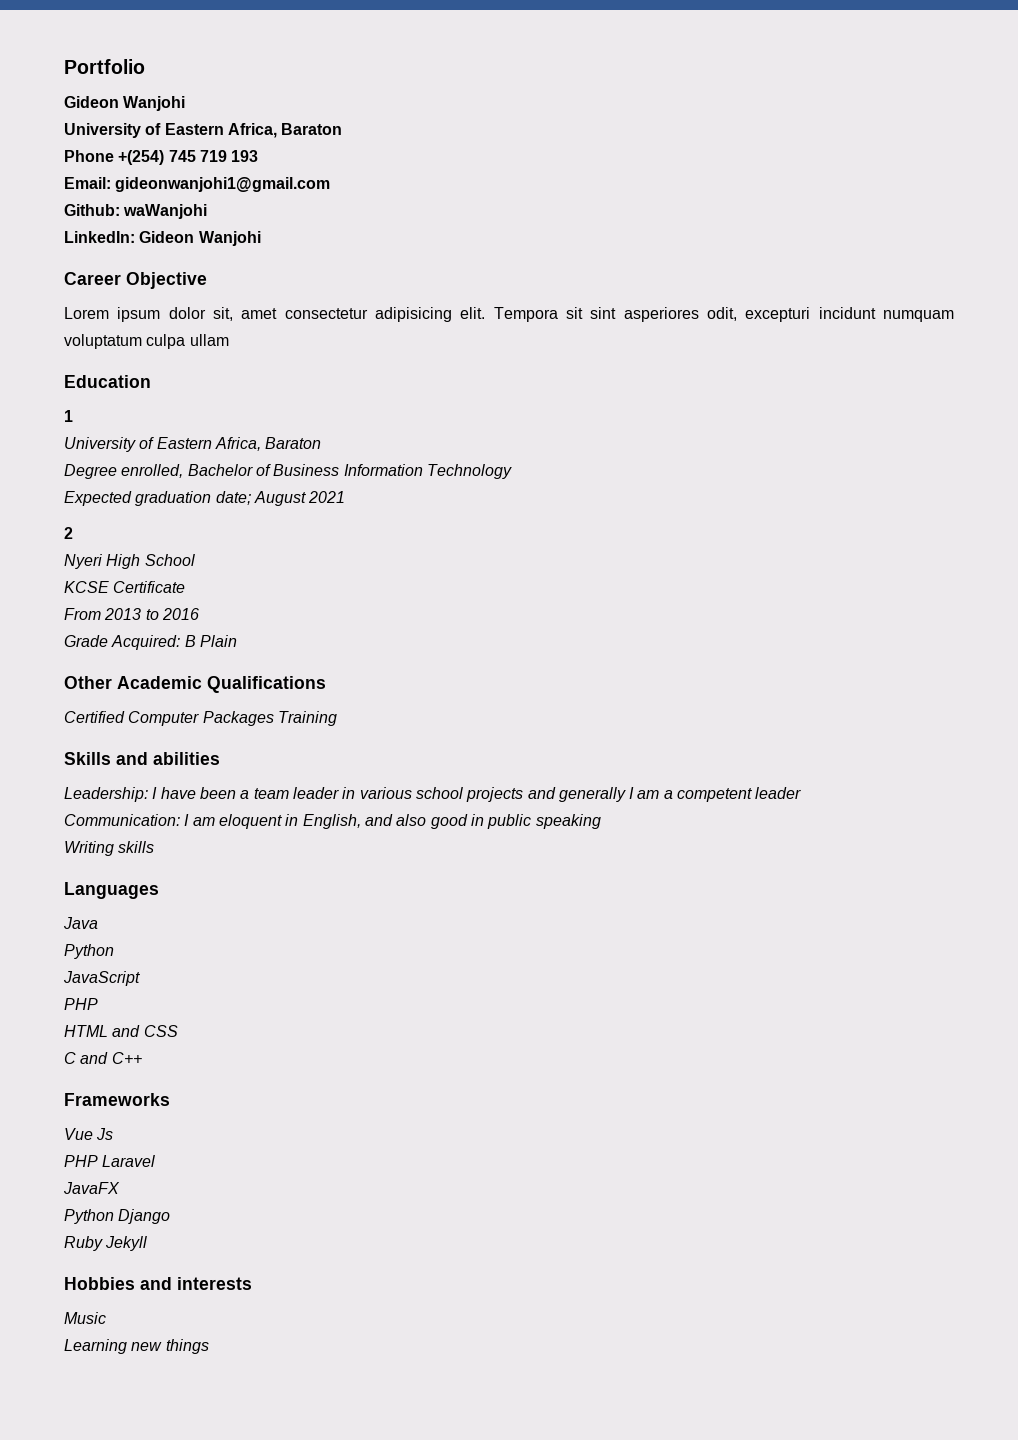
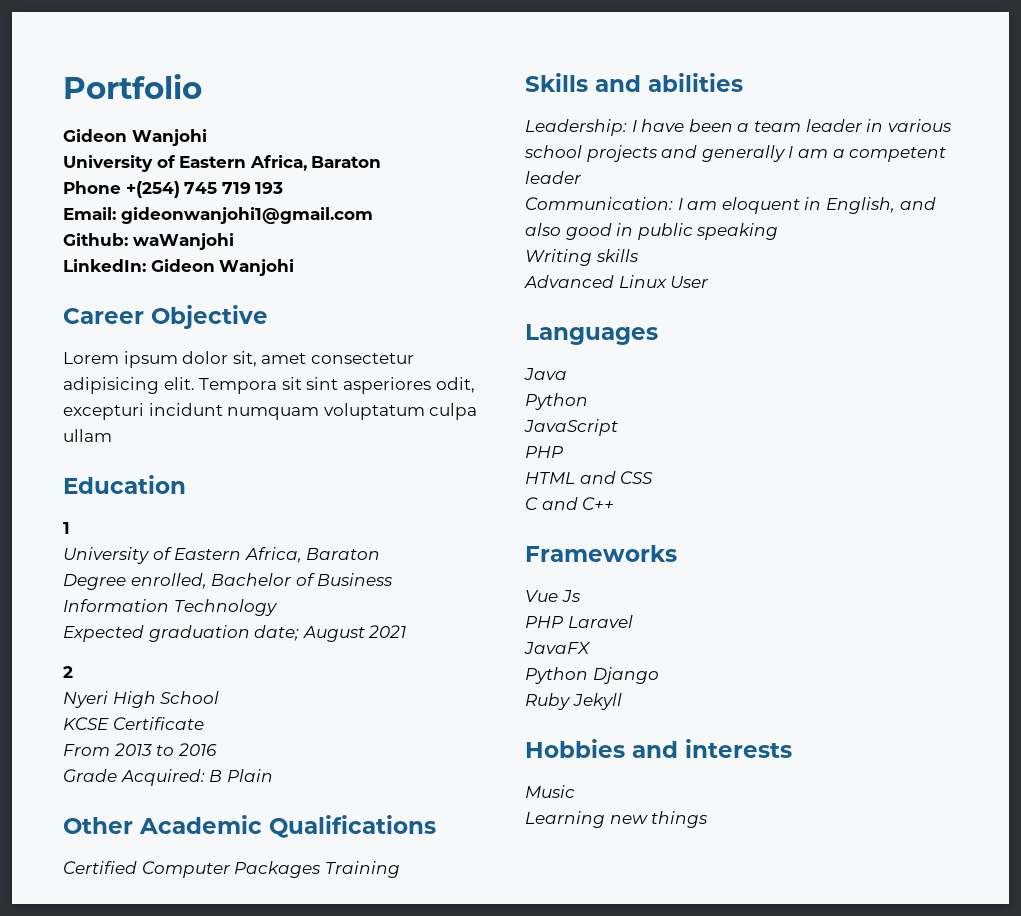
(155, 847) none -> [524,275,710,288] // Advanced Linux User

